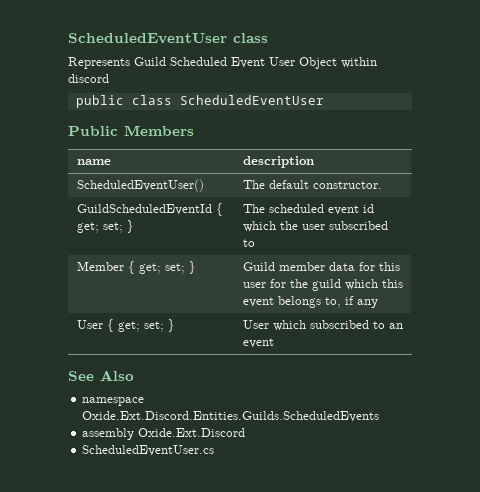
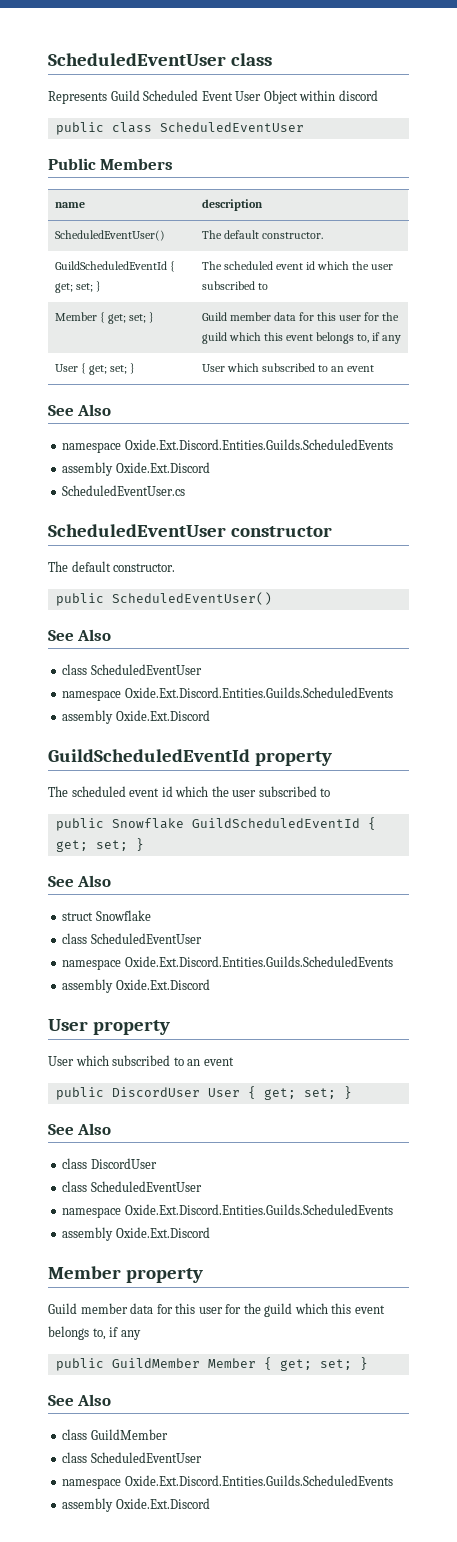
(215, 450) none -> [48,524,332,537] [48,561,176,572] [55,592,272,606] [48,629,112,641] [62,664,202,675] [62,687,393,701] [62,710,210,724] [48,749,332,766] [48,786,331,797] [55,817,376,831] [55,838,144,852] [48,875,112,887] [62,910,151,921] [62,933,202,944] [62,956,393,970] [62,979,210,993] [48,1019,170,1035] [48,1055,234,1066] [55,1086,352,1100] [48,1123,112,1135] [62,1158,157,1169] [62,1181,202,1192] [62,1204,393,1218] [62,1227,210,1241] [48,1266,203,1283] [48,1303,385,1317] [48,1326,141,1340] [55,1357,368,1371] [48,1394,112,1406] [62,1429,168,1440] [62,1452,202,1463] [62,1475,393,1489] [62,1498,210,1512] // ScheduledEventUser constructor // The default constructor. // public ScheduledEventUser() // See Also // class ScheduledEventUser // namespace Oxide.Ext.Discord.Entities.Guilds.ScheduledEvents // assembly Oxide.Ext.Discord // GuildScheduledEventId property // The scheduled event id which the user subscribed to // public Snowflake GuildScheduledEventId { get; set; } // See Also // struct Snowflake // class ScheduledEventUser // namespace Oxide.Ext.Discord.Entities.Guilds.ScheduledEvents // assembly Oxide.Ext.Discord // User property // User which subscribed to an event // public DiscordUser User { get; set; } // See Also // class DiscordUser // class ScheduledEventUser // namespace Oxide.Ext.Discord.Entities.Guilds.ScheduledEvents // assembly Oxide.Ext.Discord // Member property // Guild member data for this user for the guild which this event belongs to, if any // public GuildMember Member { get; set; } // See Also // class GuildMember // class ScheduledEventUser // namespace Oxide.Ext.Discord.Entities.Guilds.ScheduledEvents // assembly Oxide.Ext.Discord

